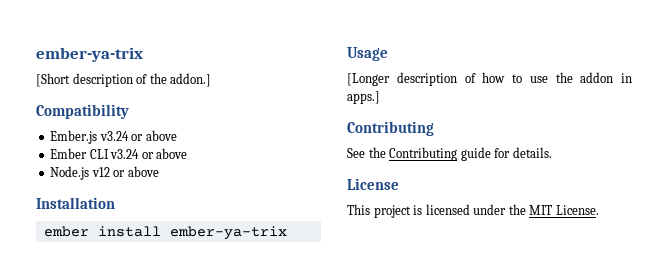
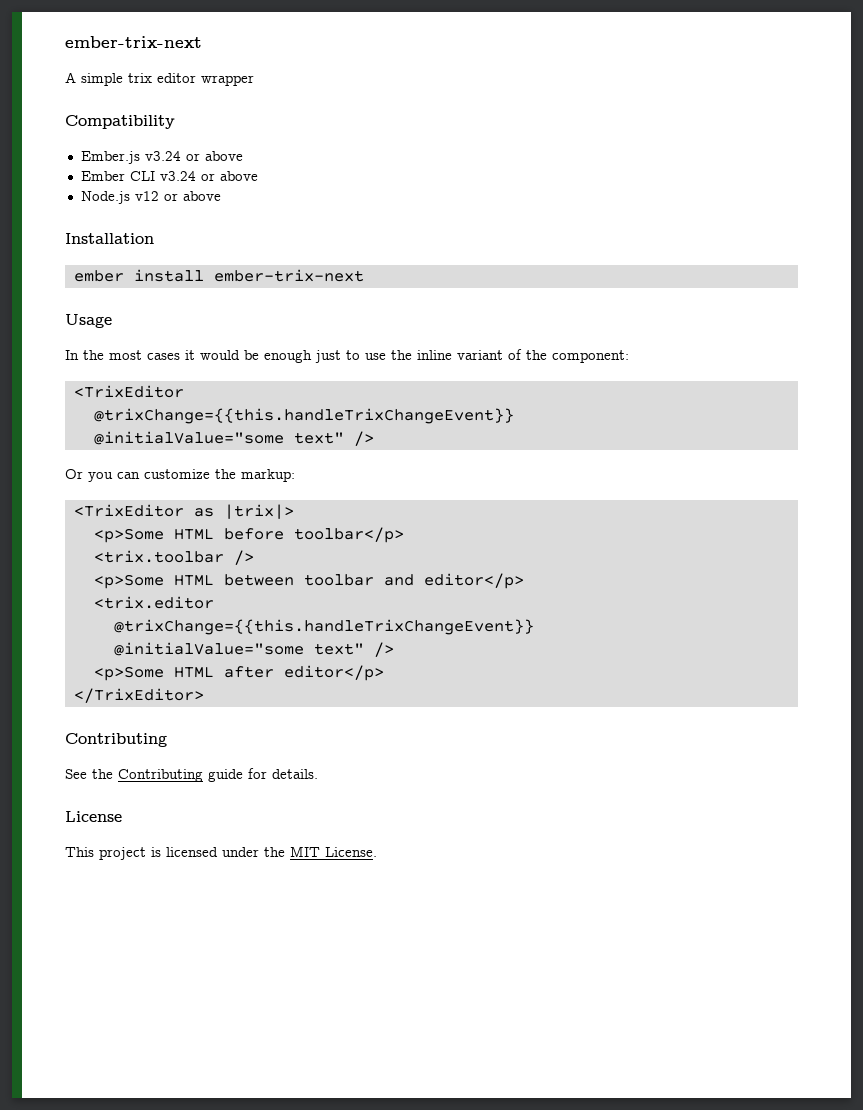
[36,47,143,62] [36,73,212,87] ember-ya-trix // [Short description of the addon.] -> [65,36,202,48] [65,72,254,86] ember-trix-next // A simple trix editor wrapper
[169,226,287,240] ember-ya-trix -> [213,269,364,282] ember-trix-next
[347,72,632,86] [347,91,380,104] [Longer description of how to use the addon in apps.] -> [65,349,629,363] [73,385,184,398] [93,408,514,424] [93,431,374,446] [65,469,295,482] [73,504,294,519] [93,527,404,543] [93,550,254,565] [93,573,524,589] [93,596,214,609] [113,619,534,635] [113,642,394,657] [93,665,384,681] [73,688,204,703] In the most cases it would be enough just to use the inline variant of the component: // <TrixEditor // @trixChange={{this.handleTrixChangeEvent}} // @initialValue="some text" /> // Or you can customize the markup: // <TrixEditor as |trix|> // <p>Some HTML before toolbar</p> // <trix.toolbar /> // <p>Some HTML between toolbar and editor</p> // <trix.editor // @trixChange={{this.handleTrixChangeEvent}} // @initialValue="some text" /> // <p>Some HTML after editor</p> // </TrixEditor>

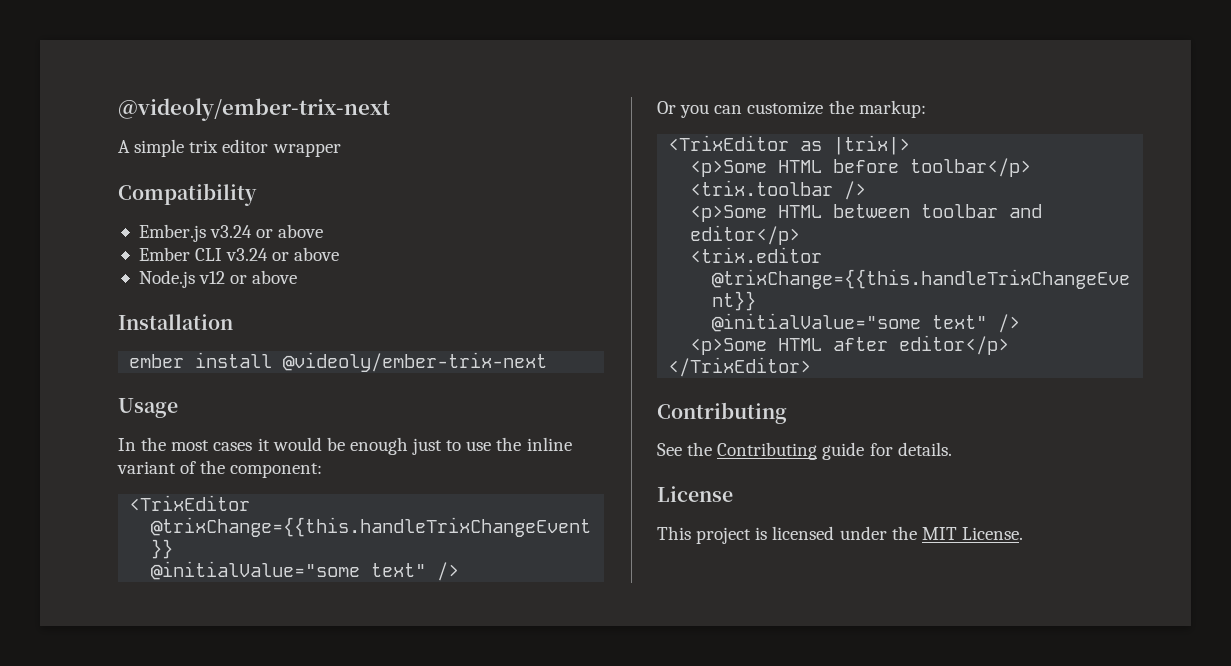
[65,36,202,48] ember-trix-next -> [118,98,390,121] @videoly/ember-trix-next
[213,269,364,282] ember-trix-next -> [283,352,548,372] @videoly/ember-trix-next

